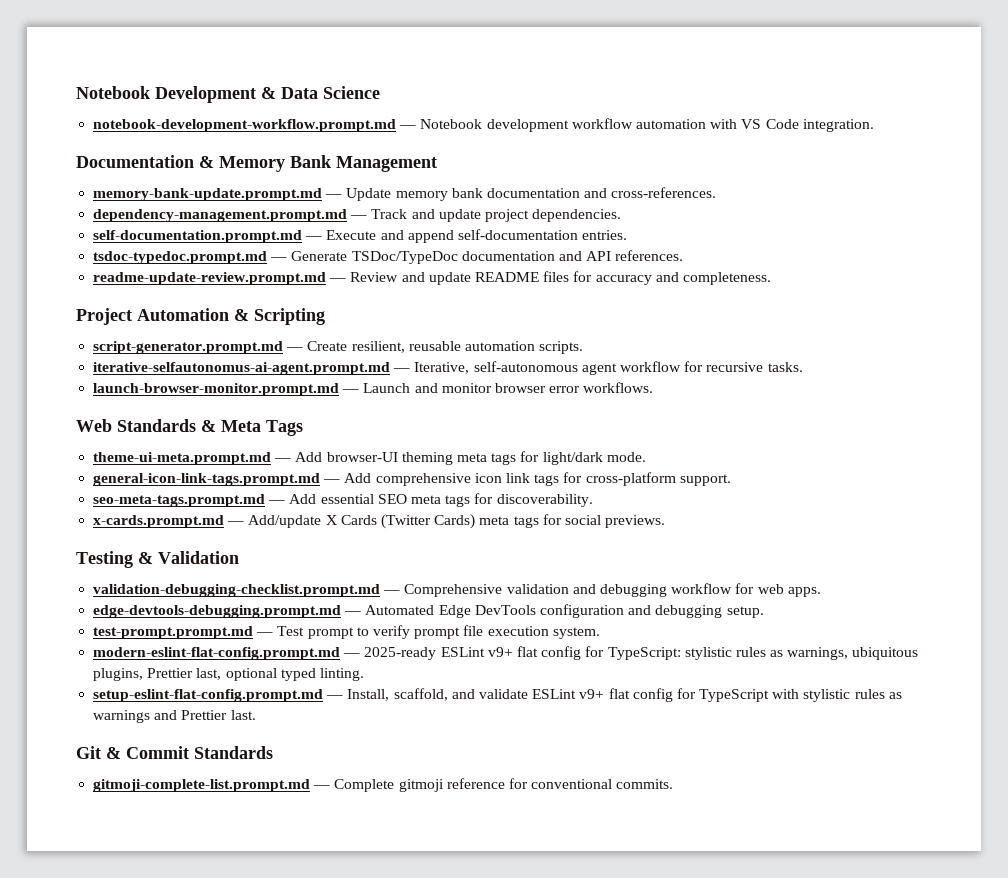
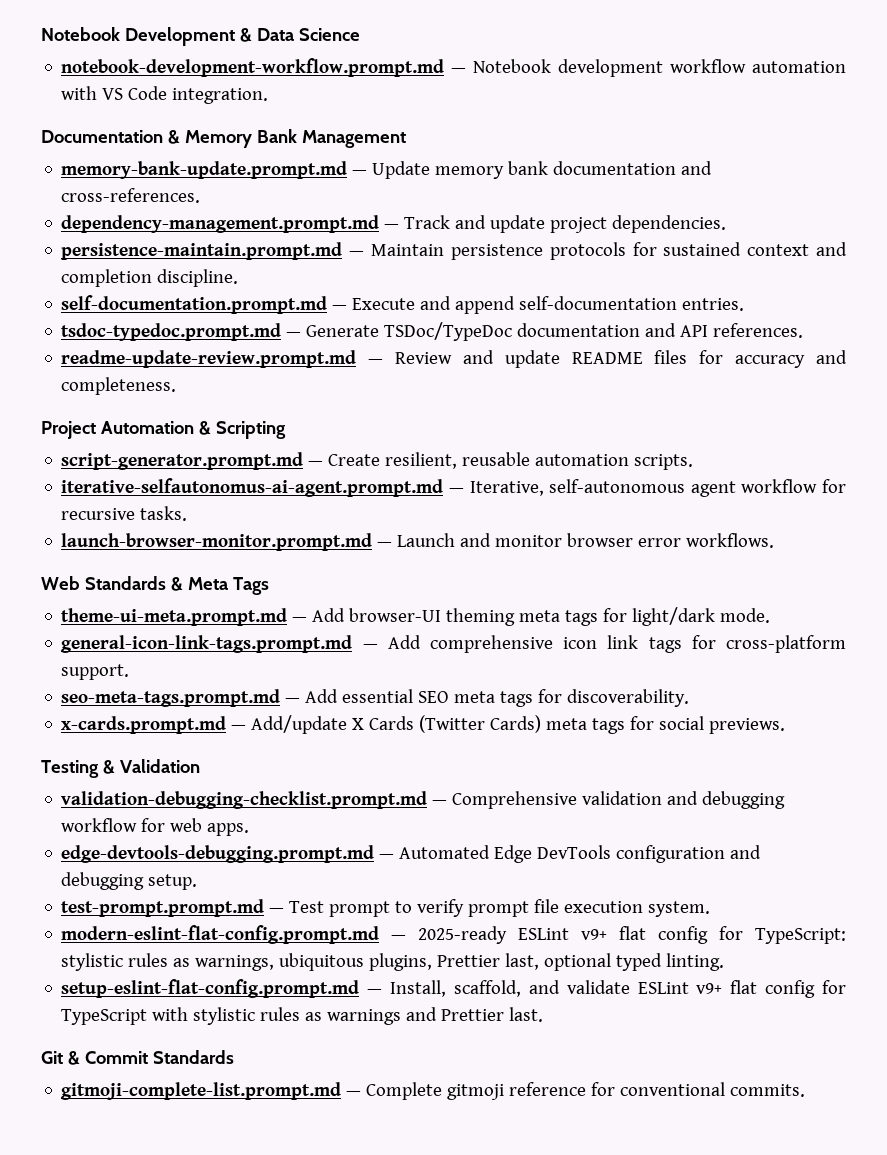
(622, 215) none -> [61,242,847,260] [61,269,239,287] // persistence-maintain.prompt.md — Maintain persistence protocols for sustained context and completion discipline.

